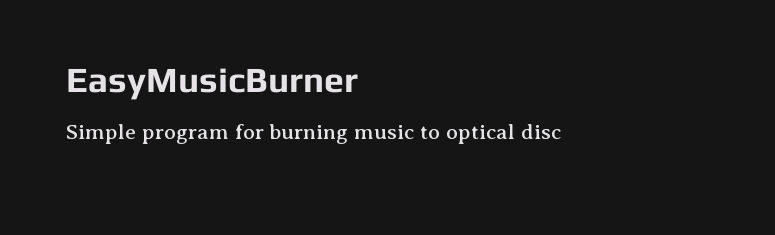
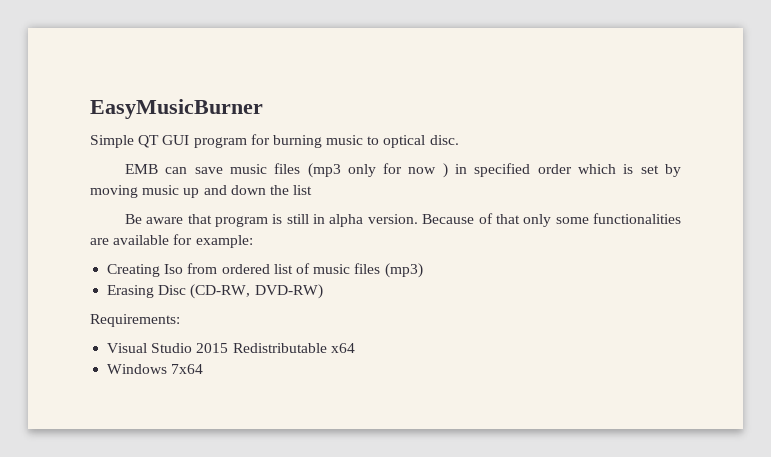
(136, 134) none -> [138,135,190,148] QT GUI
[520,124,561,139] disc -> [429,135,459,145] [124,163,681,178] [90,185,313,198] [124,213,681,227] [90,234,253,248] [107,263,423,278] [107,284,323,299] [90,314,180,327] [107,343,355,353] [107,364,204,374] disc. // EMB can save music files (mp3 only for now ) in specified order which is set by moving music up and down the list // Be aware that program is still in alpha version. Because of that only some functionalities are available for example: // Creating Iso from ordered list of music files (mp3) // Erasing Disc (CD-RW, DVD-RW) // Requirements: // Visual Studio 2015 Redistributable x64 // Windows 7x64

